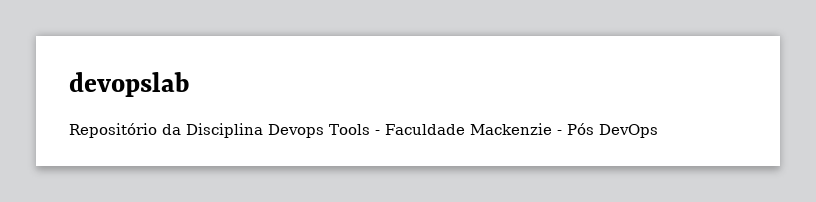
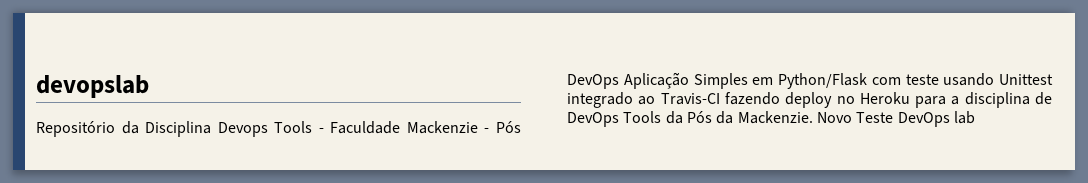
(658, 131) none -> [623,72,1053,89] [567,92,1052,108] [567,111,975,127] Aplicação Simples em Python/Flask com teste usando Unittest integrado ao Travis-CI fazendo deploy no Heroku para a disciplina de DevOps Tools da Pós da Mackenzie. Novo Teste DevOps lab

